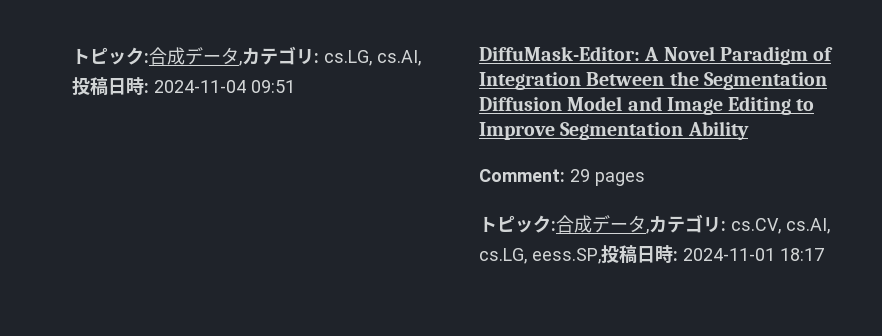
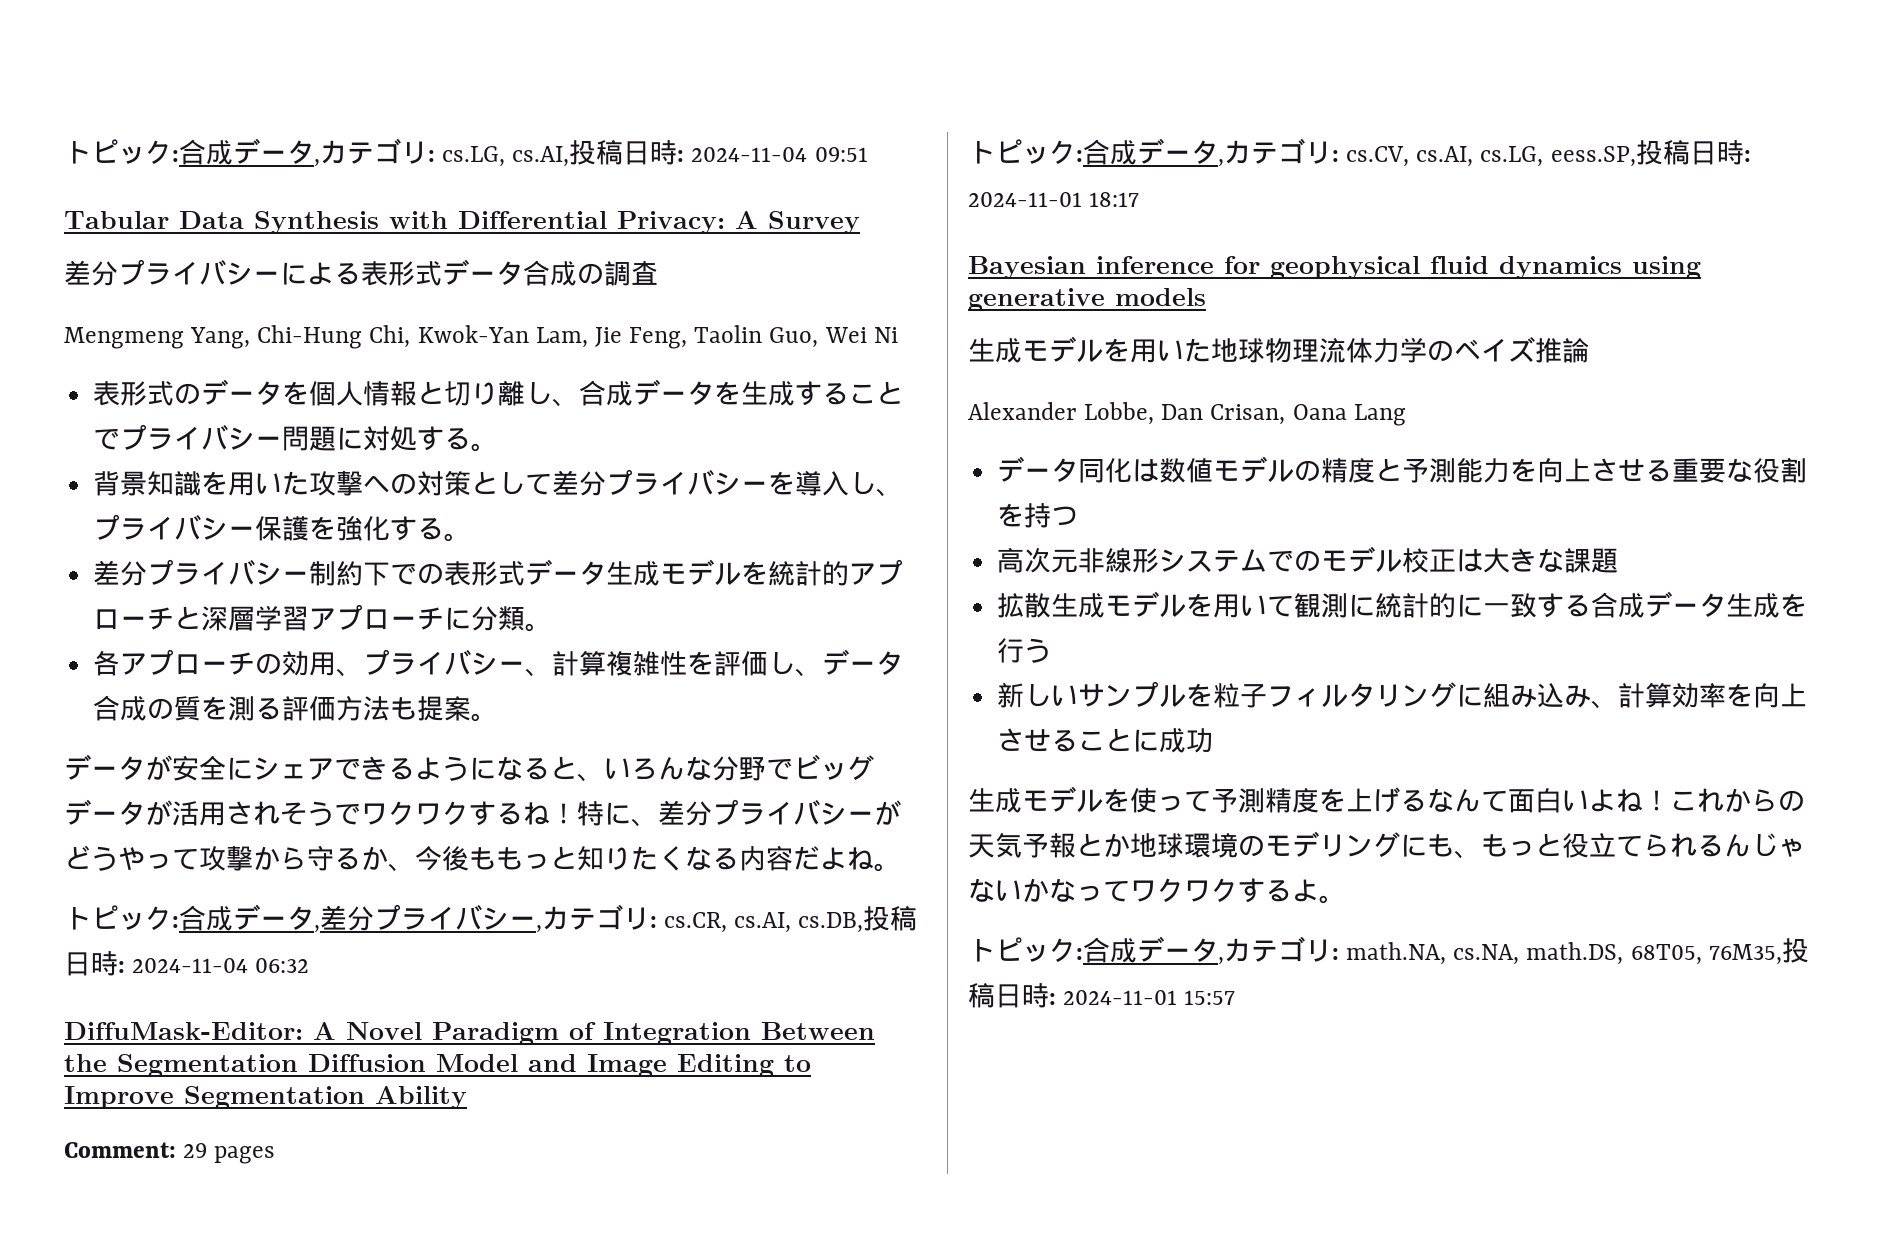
(295, 86) none -> [64,211,860,234] [64,259,658,286] [64,325,898,349] [93,379,904,407] [93,424,499,452] [93,469,904,497] [93,514,472,542] [93,559,904,586] [93,604,553,632] [93,649,904,677] [93,695,499,722] [64,754,874,782] [64,799,901,827] [64,845,901,872] [64,904,918,933] [64,951,310,976] // Tabular Data Synthesis with Differential Privacy: A Survey // 差分プライバシーによる表形式データ合成の調査 // Mengmeng Yang, Chi-Hung Chi, Kwok-Yan Lam, Jie Feng, Taolin Guo, Wei Ni // 表形式のデータを個人情報と切り離し、合成データを生成することでプライバシー問題に対処する。 // 背景知識を用いた攻撃への対策として差分プライバシーを導入し、プライバシー保護を強化する。 // 差分プライバシー制約下での表形式データ生成モデルを統計的アプローチと深層学習アプローチに分類。 // 各アプローチの効用、プライバシー、計算複雑性を評価し、データ合成の質を測る評価方法も提案。 // データが安全にシェアできるようになると、いろんな分野でビッグデータが活用されそうでワクワクするね！特に、差分プライバシーがどうやって攻撃から守るか、今後ももっと知りたくなる内容だよね。 // トピック:合成データ,差分プライバシー,カテゴリ: cs.CR, cs.AI, cs.DB,投稿日時: 2024-11-04 06:32
(824, 254) none -> [968,256,1701,279] [968,288,1206,311] [968,336,1589,363] [968,402,1406,426] [997,456,1808,483] [997,503,1079,528] [997,546,1619,573] [997,591,1808,618] [997,638,1052,663] [997,681,1808,709] [997,728,1214,753] [968,786,1805,813] [968,831,1805,859] [968,878,1346,904] [968,936,1809,965] [968,983,1236,1008] // Bayesian inference for geophysical fluid dynamics using generative models // 生成モデルを用いた地球物理流体力学のベイズ推論 // Alexander Lobbe, Dan Crisan, Oana Lang // データ同化は数値モデルの精度と予測能力を向上させる重要な役割を持つ // 高次元非線形システムでのモデル校正は大きな課題 // 拡散生成モデルを用いて観測に統計的に一致する合成データ生成を行う // 新しいサンプルを粒子フィルタリングに組み込み、計算効率を向上させることに成功 // 生成モデルを使って予測精度を上げるなんて面白いよね！これからの天気予報とか地球環境のモデリングにも、もっと役立てられるんじゃないかなってワクワクするよ。 // トピック:合成データ,カテゴリ: math.NA, cs.NA, math.DS, 68T05, 76M35,投稿日時: 2024-11-01 15:57

